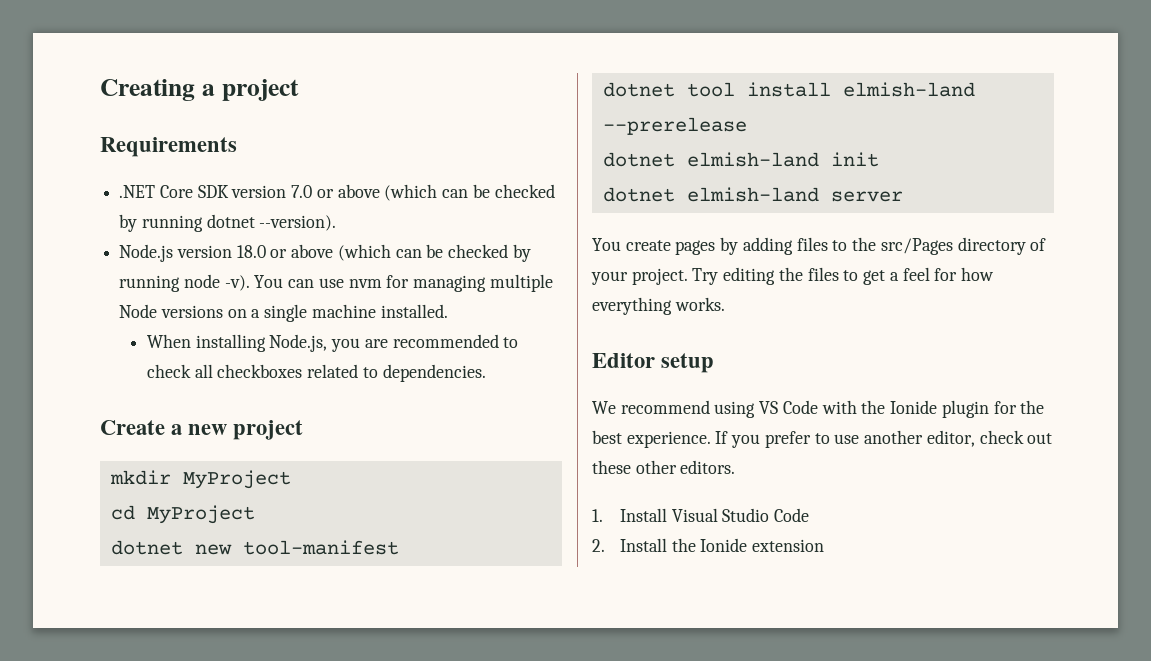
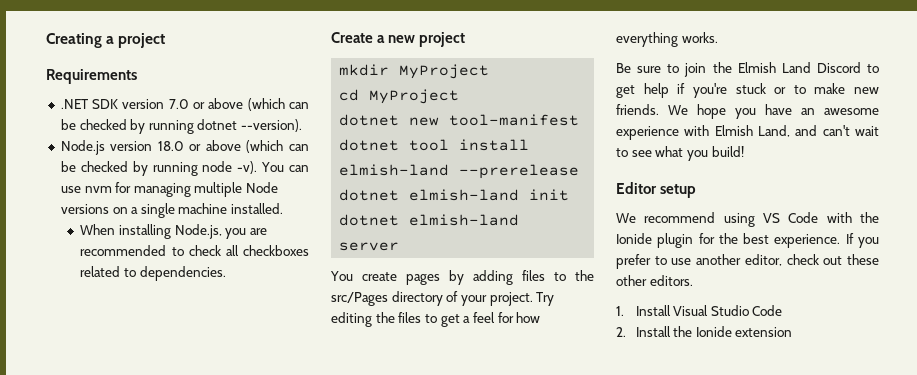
[159,185,193,198] Core -> (88, 104) none
(725, 304) none -> [616,62,879,77] [616,83,879,98] [616,104,879,119] [616,125,879,140] [616,146,744,161] // Be sure to join the Elmish Land Discord to get help if you're stuck or to make new friends. We hope you have an awesome experience with Elmish Land, and can't wait to see what you build!

